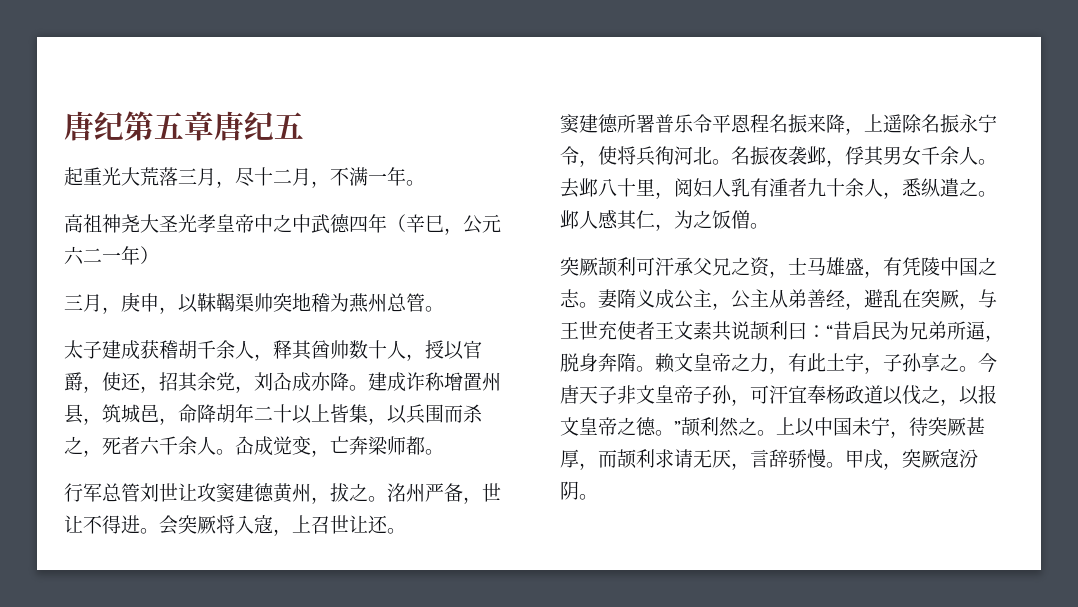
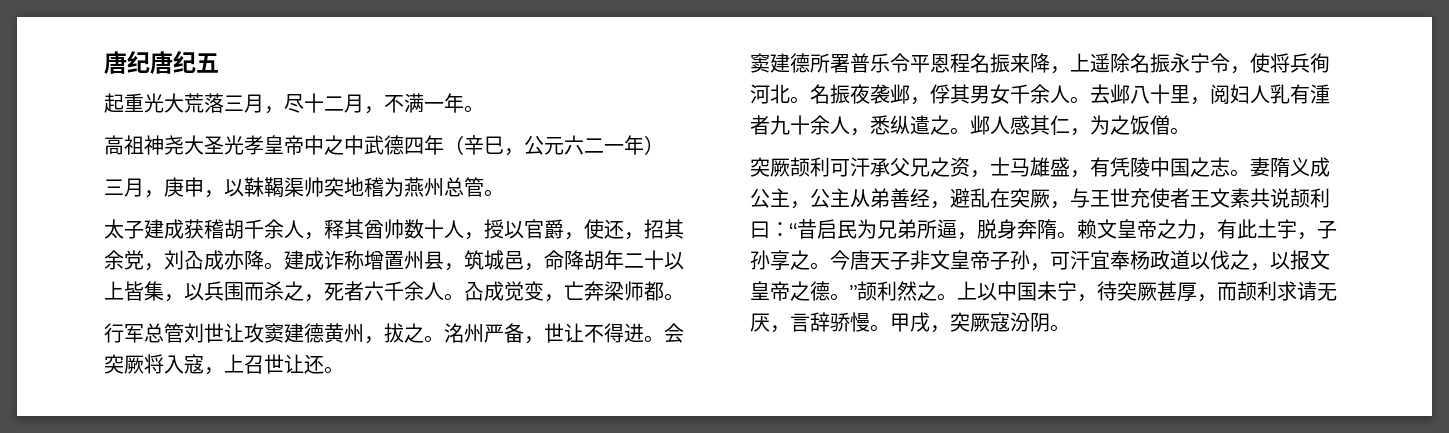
[64,111,214,141] 唐纪第五章 -> [104,51,150,74] 唐纪

